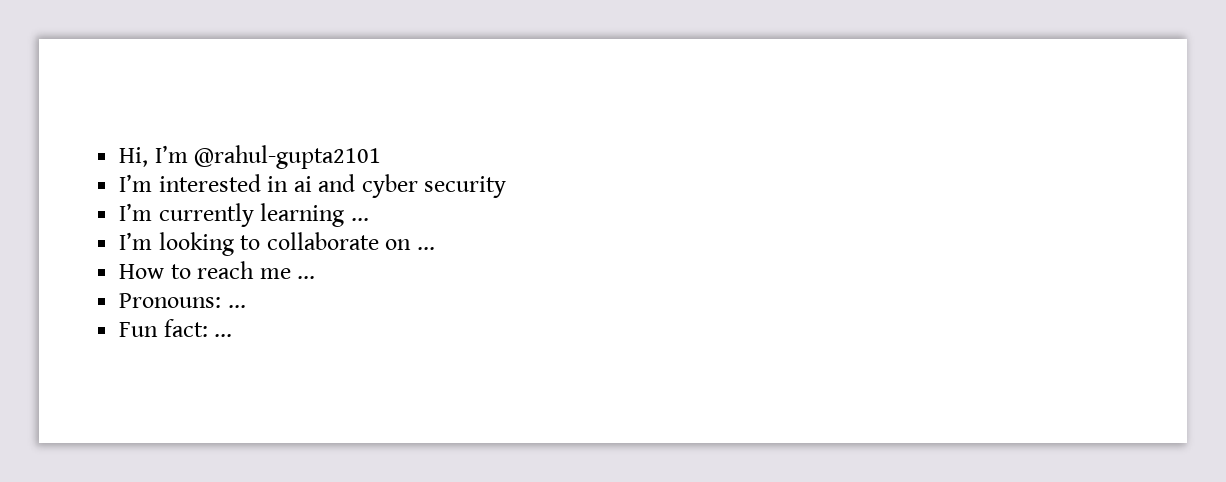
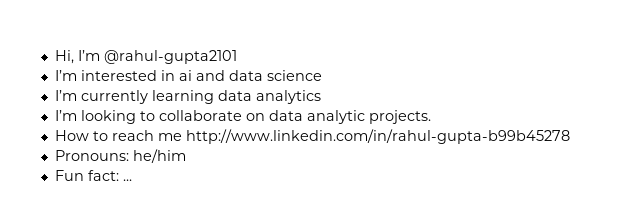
[361,174,507,198] cyber security -> [228,70,322,81] data science
[350,218,369,221] ... -> [217,90,321,104] data analytics
[416,247,435,250] ... -> [268,110,431,124] data analytic projects.
[297,276,316,279] ... -> [185,129,570,144] http://www.linkedin.com/in/rahul-gupta-b99b45278
[227,305,246,308] ... -> [132,149,186,163] he/him

